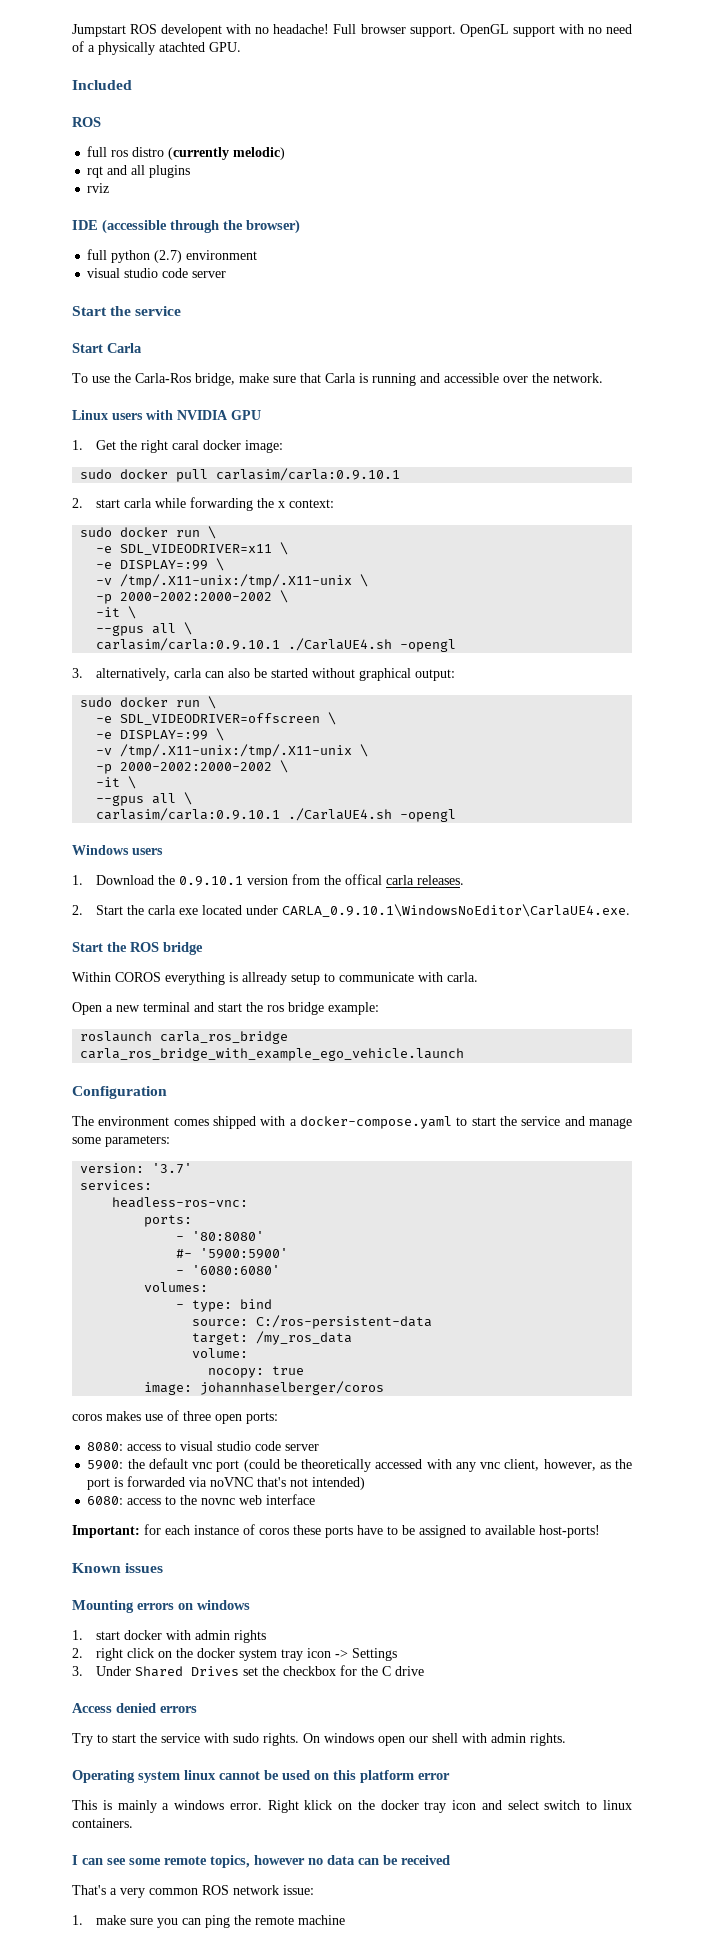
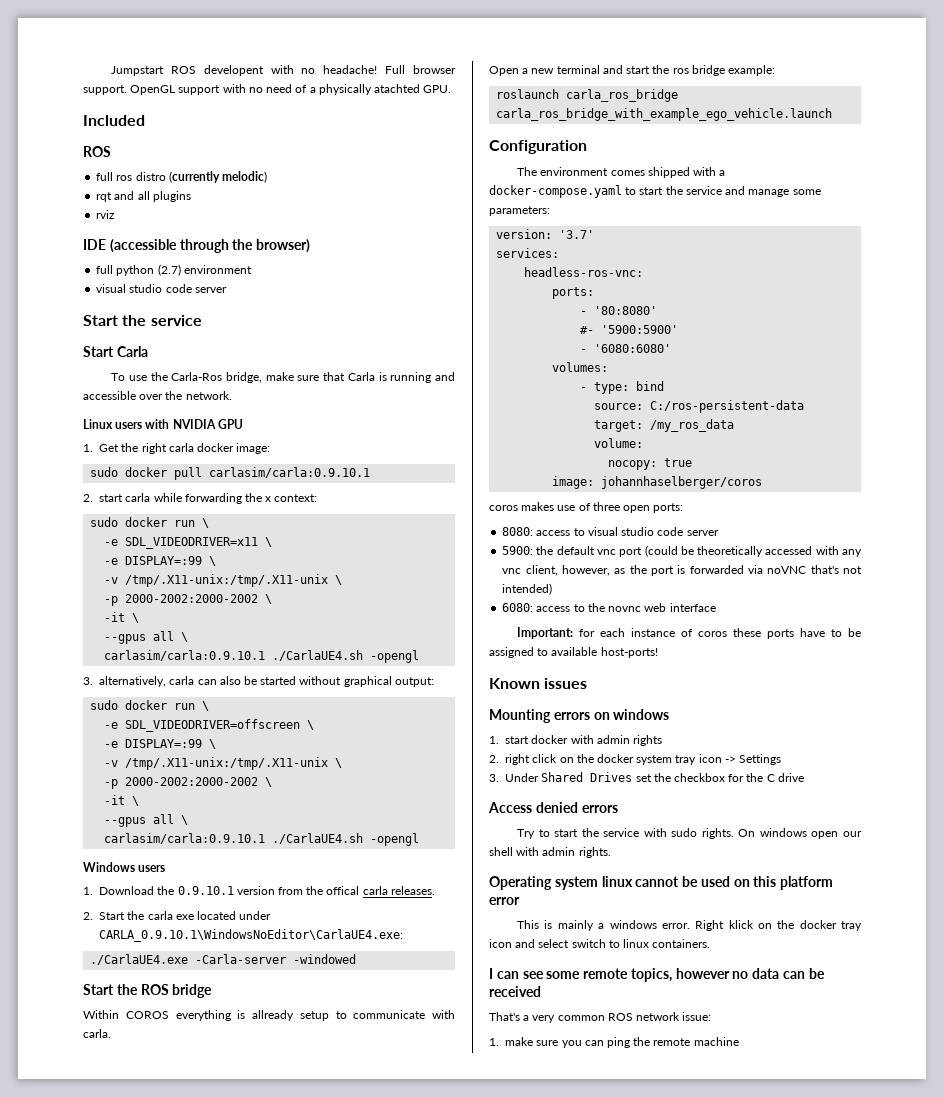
[172,440,200,450] caral -> [168,443,194,452] carla
[282,904,631,917] CARLA_0.9.10.1\WindowsNoEditor\CarlaUE4.exe. -> [99,929,404,942] [90,954,357,965] CARLA_0.9.10.1\WindowsNoEditor\CarlaUE4.exe: // ./CarlaUE4.exe -Carla-server -windowed

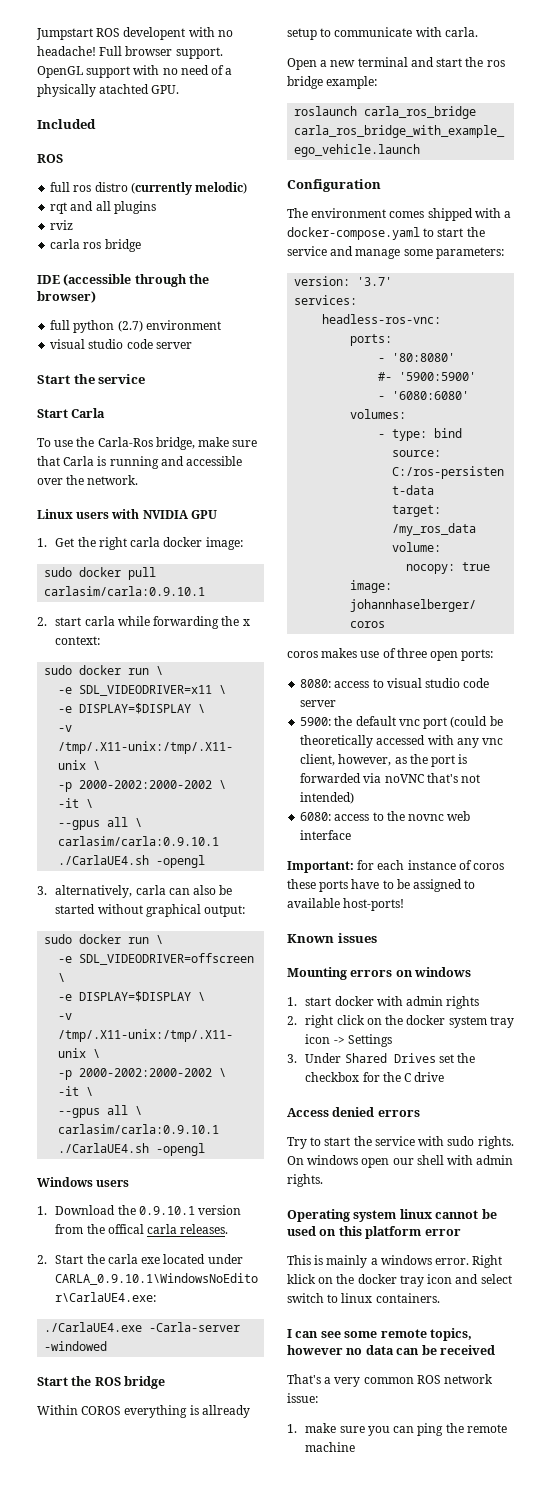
(116, 214) none -> [50,239,141,252] // carla ros bridge
[125,556,203,565] DISPLAY=:99 -> [79,703,192,714] DISPLAY=$DISPLAY
[125,739,203,748] DISPLAY=:99 -> [79,991,192,1002] DISPLAY=$DISPLAY

